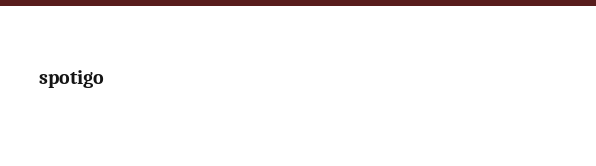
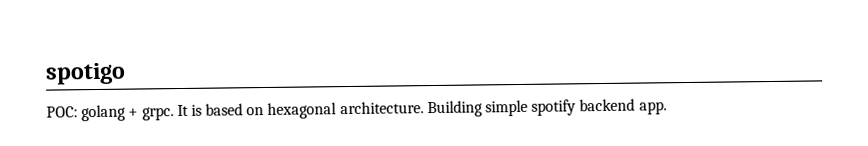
(104, 79) none -> [46,98,667,122] // POC: golang + grpc. It is based on hexagonal architecture. Building simple spotify backend app.

